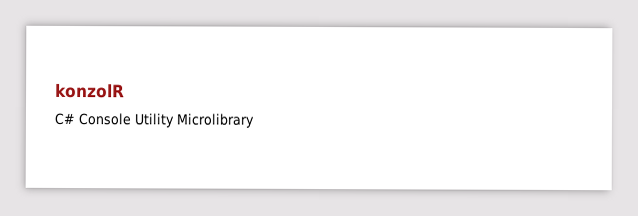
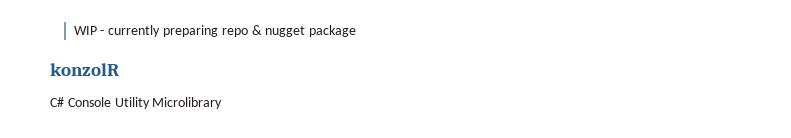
(55, 91) none -> [73,25,357,37] WIP - currently preparing repo & nugget package //

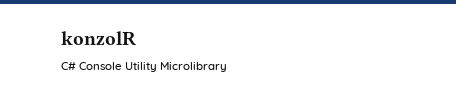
[73,25,357,37] WIP - currently preparing repo & nugget package // -> (61, 38) none

